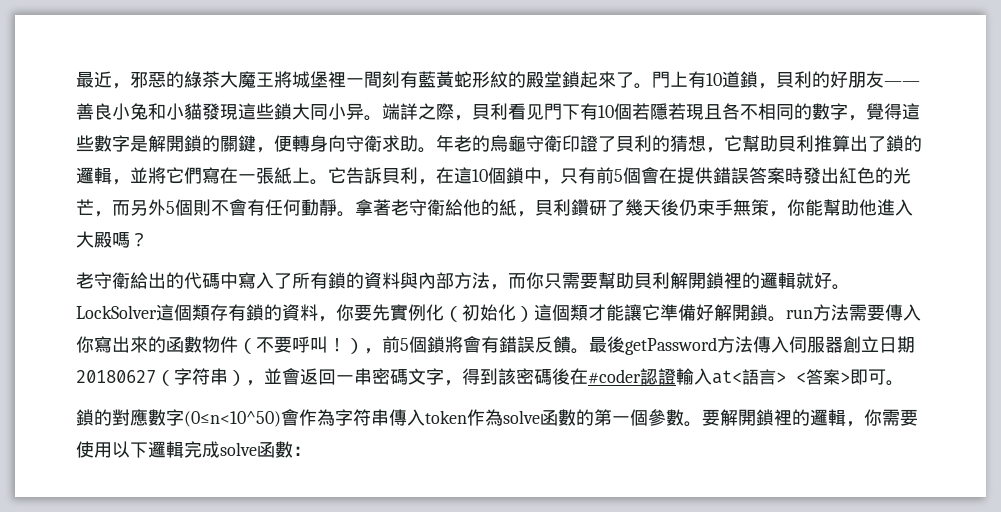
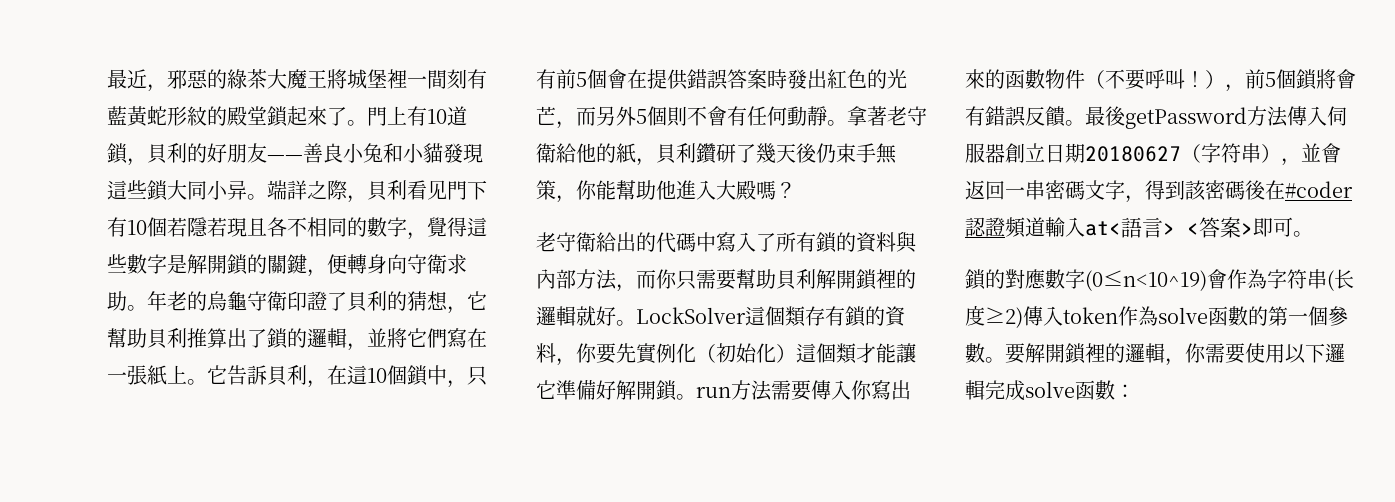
(676, 376) none -> [1005,217,1045,238] 頻道
[184,411,281,427] (0≤n<10^50) -> [1085,270,1207,291] (0≤n<10^19)
(389, 417) none -> [1327,269,1354,291] [965,305,1023,328] (长度≥2)

